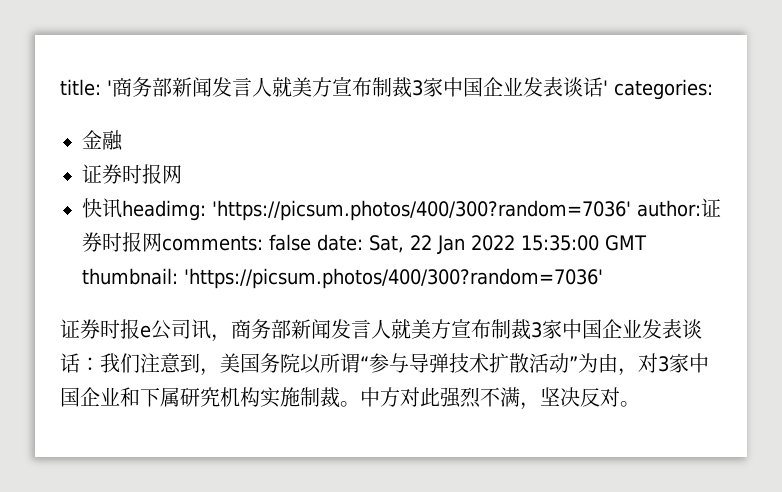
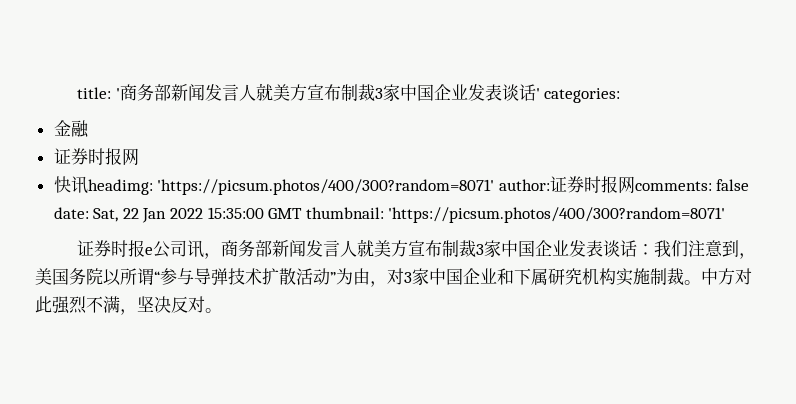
[212,200,631,221] 'https://picsum.photos/400/300?random=7036' -> [157,179,495,195] 'https://picsum.photos/400/300?random=8071'
[184,268,603,289] 'https://picsum.photos/400/300?random=7036' -> [388,207,726,223] 'https://picsum.photos/400/300?random=8071'

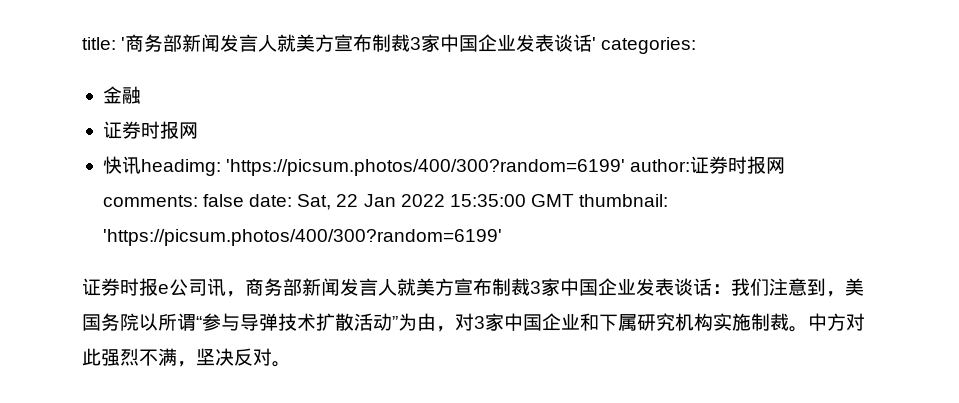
[157,179,495,195] 'https://picsum.photos/400/300?random=8071' -> [226,159,626,176] 'https://picsum.photos/400/300?random=6199'
[388,207,726,223] 'https://picsum.photos/400/300?random=8071' -> [102,229,502,246] 'https://picsum.photos/400/300?random=6199'

